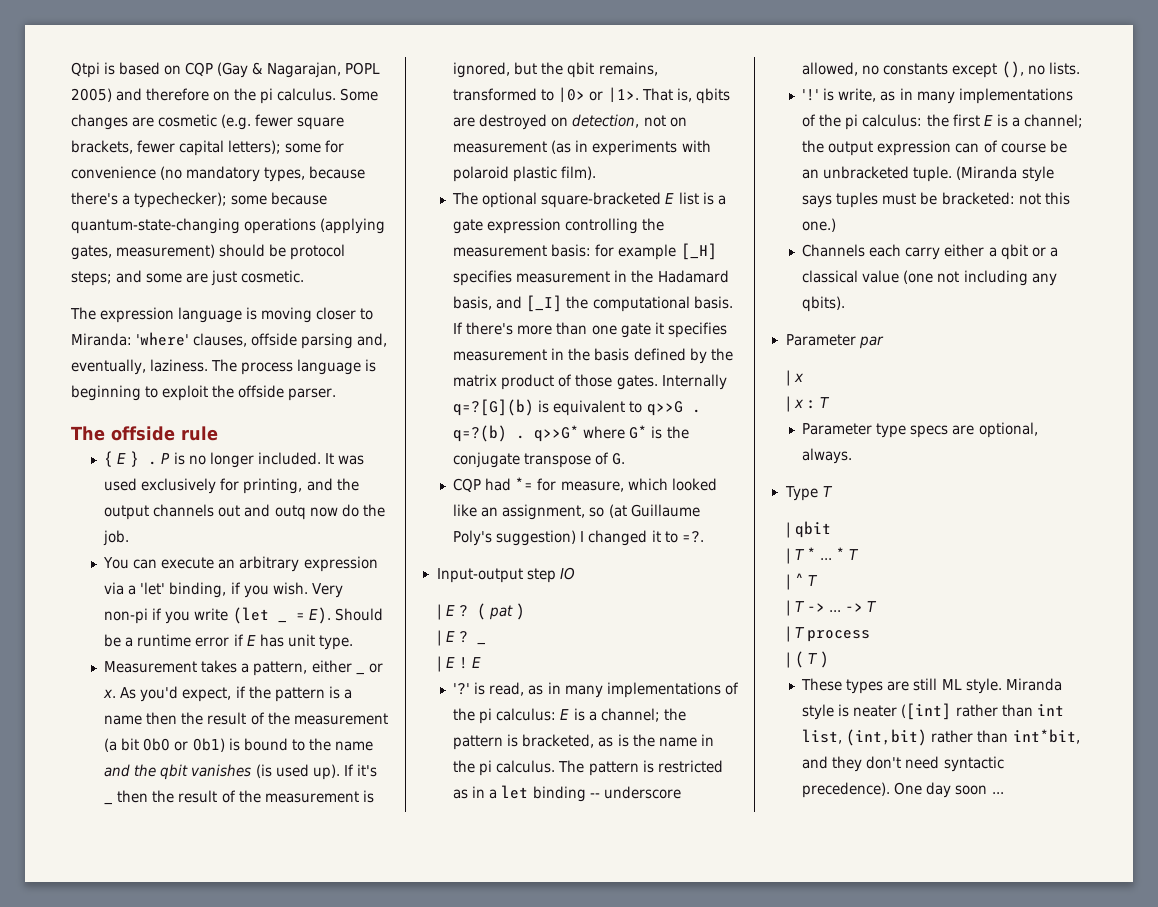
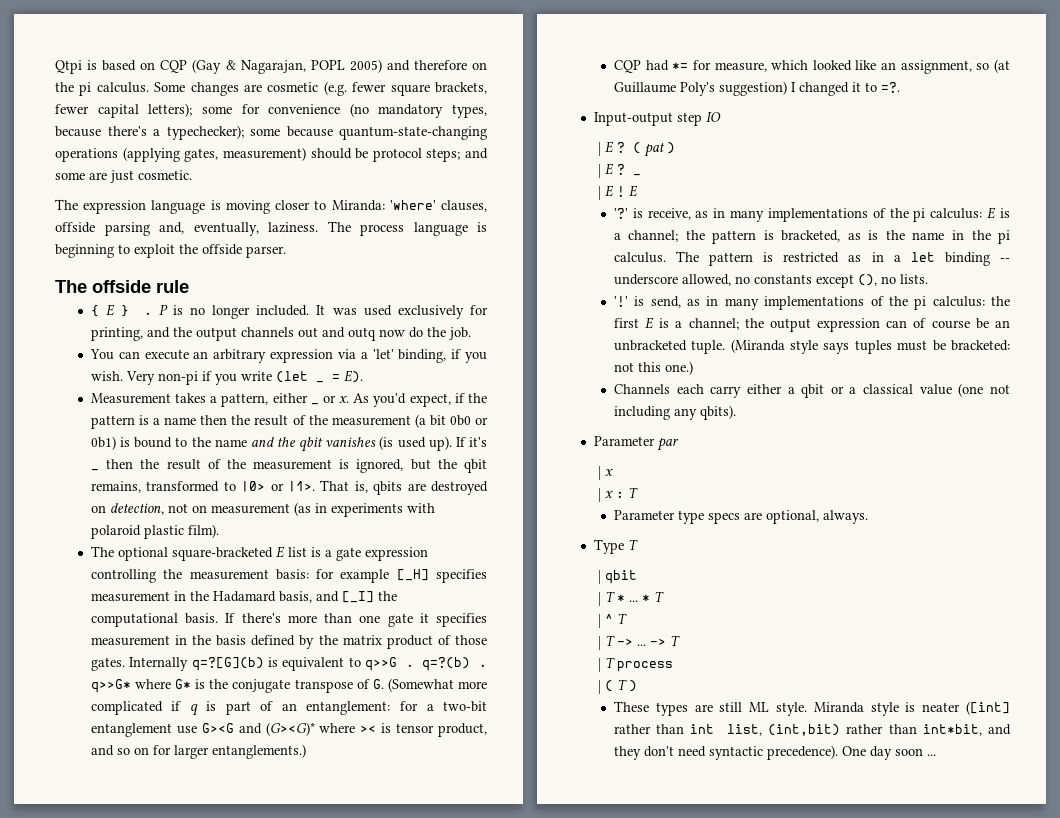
[334,608,383,621] [104,634,353,650] Should be a runtime error if E has unit type. -> (363, 376) none
(626, 459) none -> [387,678,487,692] [90,701,487,716] [90,722,488,737] [90,744,306,759] (Somewhat more complicated if q is part of an entanglement: for a two-bit entanglement use G><G and (G><G)* where >< is tensor product, and so on for larger entanglements.)
[489,682,525,696] read, -> [647,208,691,220] receive,
[838,88,877,102] write, -> [650,296,681,308] send,

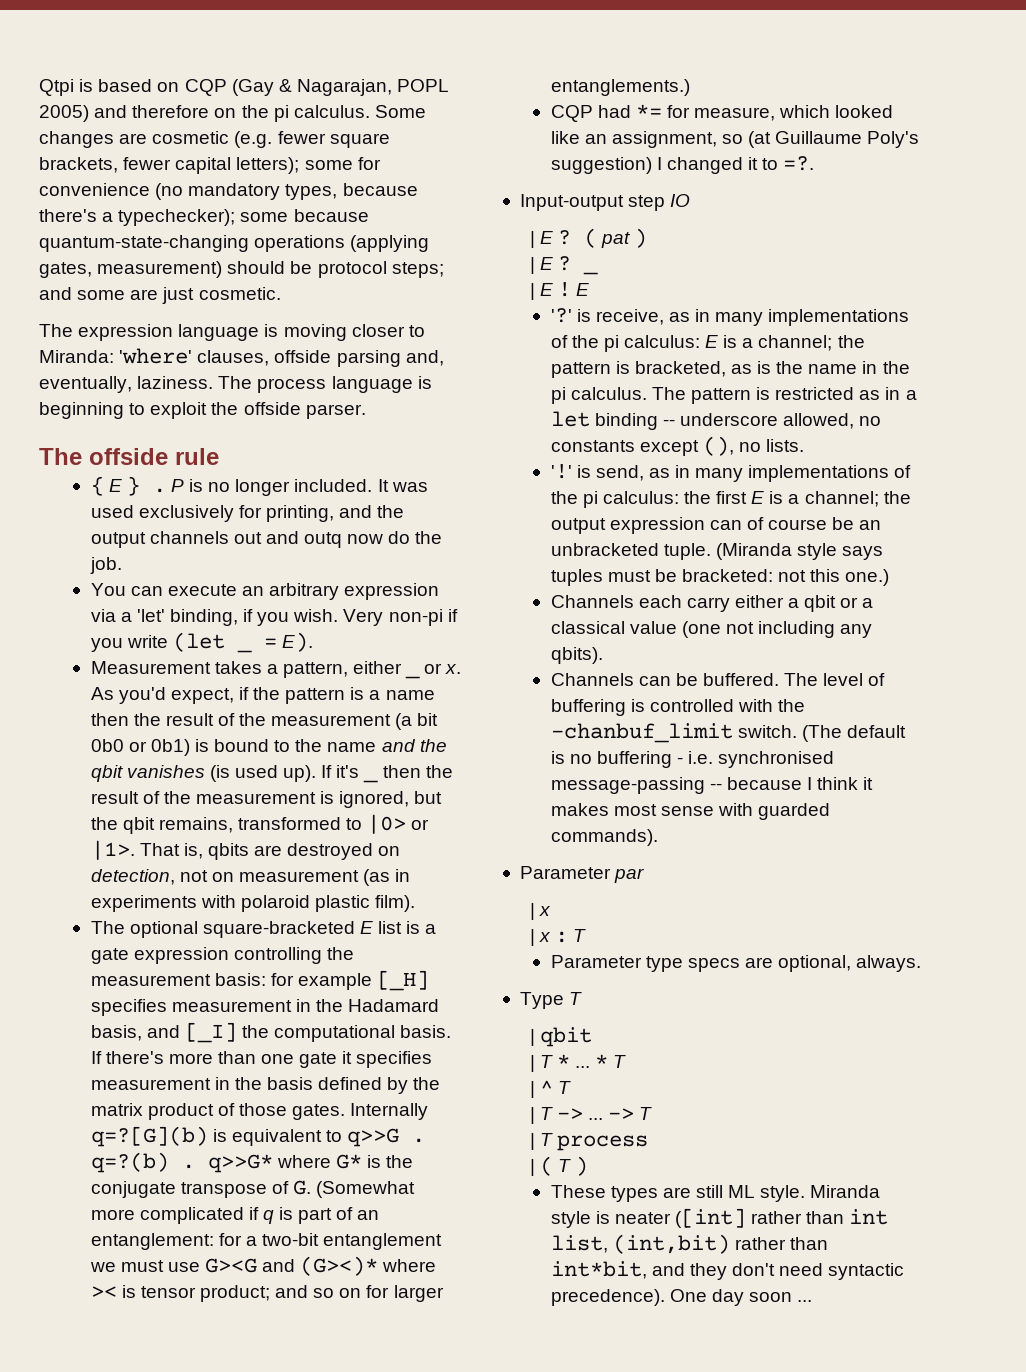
(172, 730) none -> [89,1260,164,1272] we must
[265,722,315,736] (G><G)* -> [300,1256,379,1276] (G><)*
[438,723,488,737] product, -> [199,1285,270,1302] product;
(736, 412) none -> [550,673,886,686] [550,699,806,716] [550,723,906,743] [550,751,835,768] [550,777,874,794] [550,803,831,820] [550,829,658,846] // Channels can be buffered. The level of buffering is controlled with the -chanbuf_limit switch. (The default is no buffering - i.e. synchronised message-passing -- because I think it makes most sense with guarded commands).

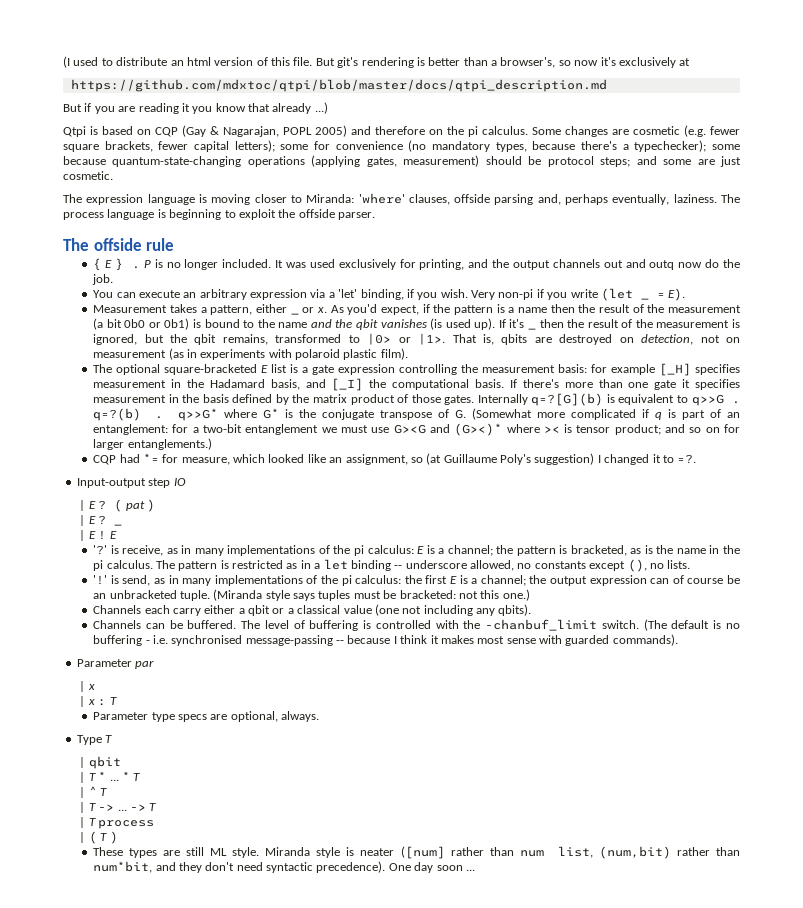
(39, 87) none -> [63,56,691,68] [70,79,607,92] [63,102,328,114] (I used to distribute an html version of this file. But git's rendering is better than a browser's, so now it's exclusively at // https://github.com/mdxtoc/qtpi/blob/master/docs/qtpi_description.md // But if you are reading it you know that already ...) //
(444, 358) none -> [565,194,609,205] perhaps
[674,1208,889,1228] [550,1234,828,1254] [550,1261,647,1279] ([int] rather than int list, (int,bit) rather than int*bit, -> [400,846,740,859] [93,861,153,873] ([num] rather than num list, (num,bit) rather than num*bit,

